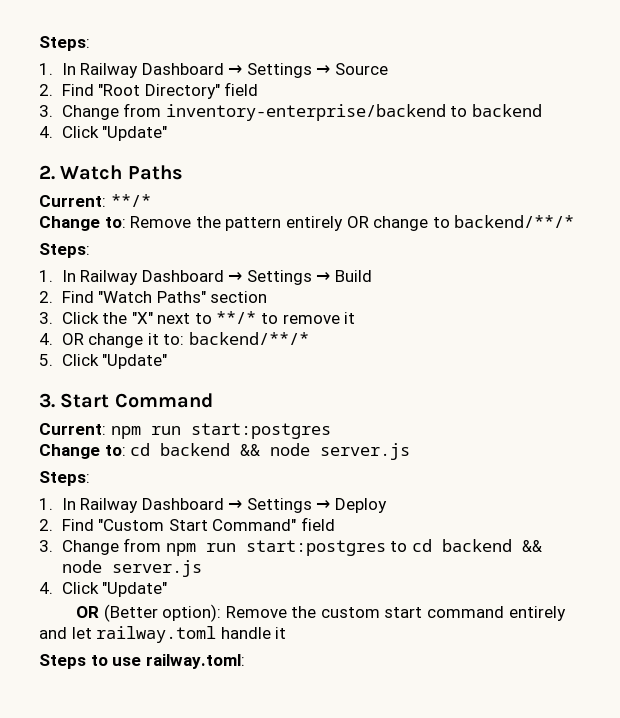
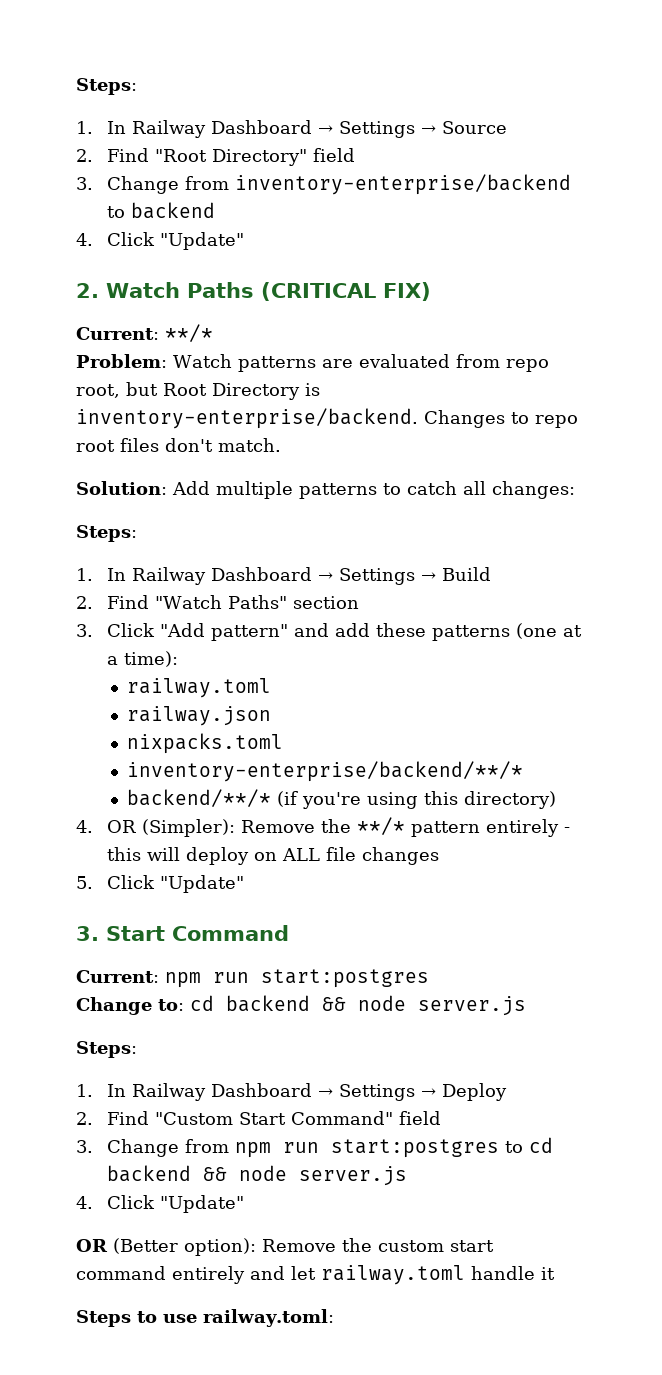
(183, 172) none -> [260,282,431,301] (CRITICAL FIX)
[39,215,575,231] Change to: Remove the pattern entirely OR change to backend/**/* -> [76,354,549,372] [76,382,320,400] [76,408,578,429] [76,438,281,452] [76,481,575,499] Problem: Watch patterns are evaluated from repo root, but Root Directory is inventory-enterprise/backend. Changes to repo root files don't match. // Solution: Add multiple patterns to catch all changes:
[102,311,356,324] [39,332,309,348] the "X" next to **/* to remove it // 4. OR change it to: backend/**/* -> [160,623,583,641] [107,651,179,667] [127,678,272,698] [127,706,272,726] [127,733,284,754] [127,761,524,782] [127,789,557,809] [76,817,571,837] [107,847,440,865] "Add pattern" and add these patterns (one at a time): // railway.toml // railway.json // nixpacks.toml // inventory-enterprise/backend/**/* // backend/**/* (if you're using this directory) // 4. OR (Simpler): Remove the **/* pattern entirely - this will deploy on ALL file changes

